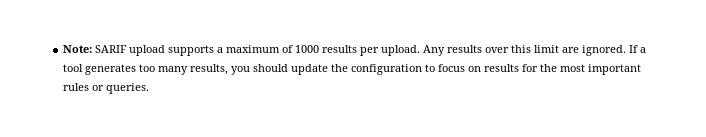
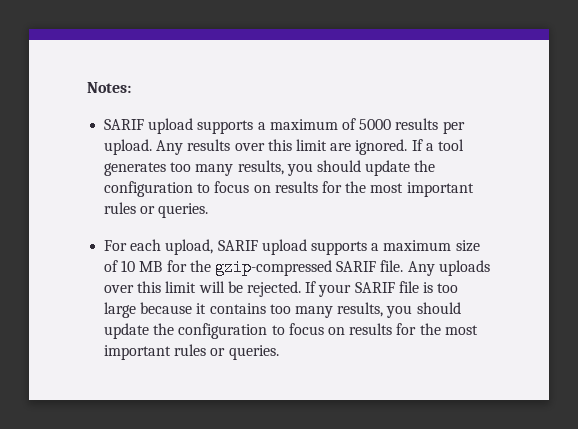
[63,45,93,53] Note: -> [87,82,131,93] Notes: //
[295,45,320,53] 1000 -> [359,119,392,130] 5000
(150, 88) none -> [104,239,480,255] [104,259,490,276] [104,281,459,297] [104,302,461,318] [104,323,478,339] [104,344,279,360] // For each upload, SARIF upload supports a maximum size of 10 MB for the gzip-compressed SARIF file. Any uploads over this limit will be rejected. If your SARIF file is too large because it contains too many results, you should update the configuration to focus on results for the most important rules or queries.

